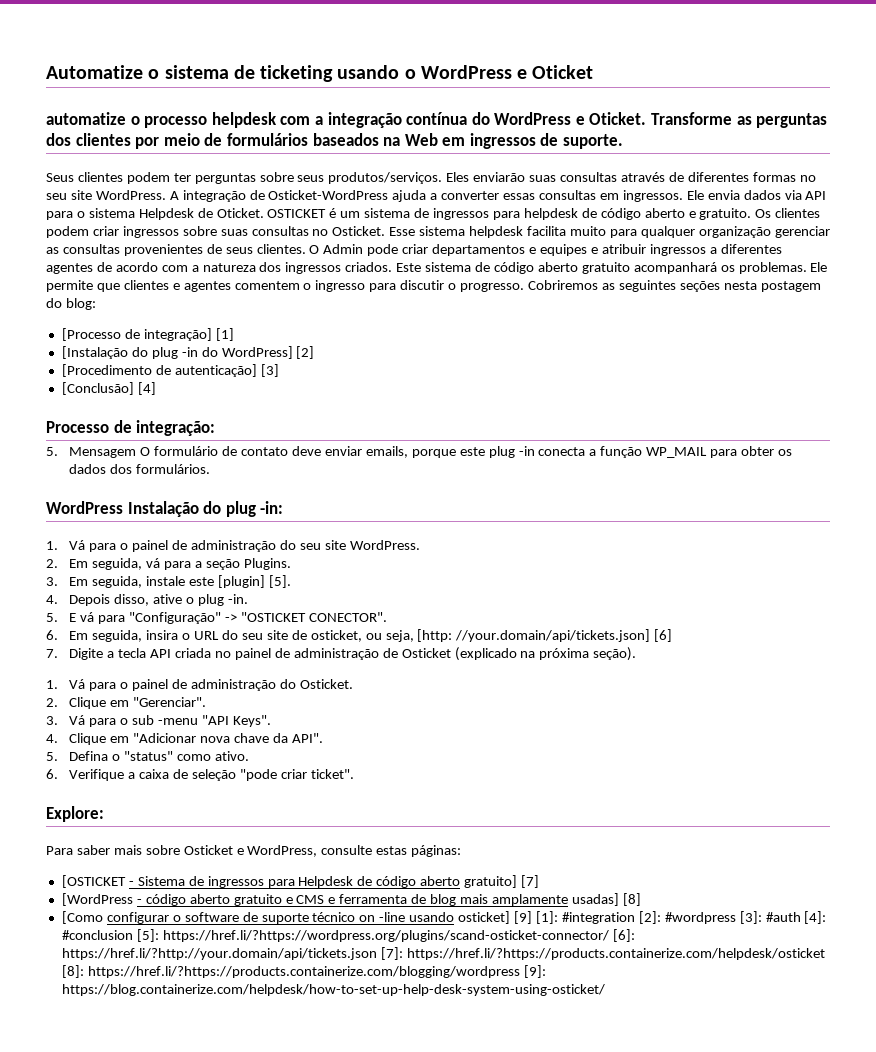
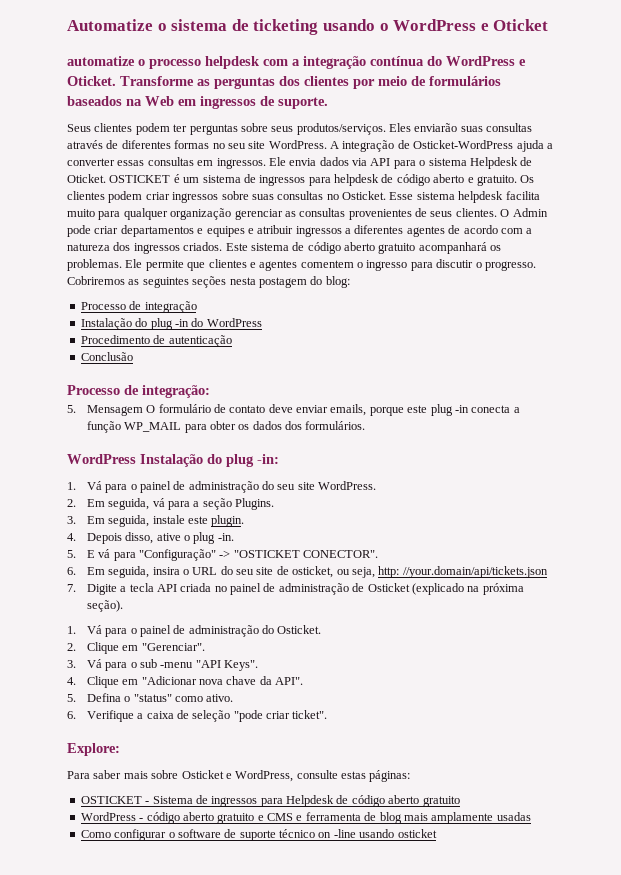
[61,328,234,341] [61,346,315,359] [61,364,279,377] [61,382,156,395] [Processo de integração] [1] // [Instalação do plug -in do WordPress] [2] // [Procedimento de autenticação] [3] // [Conclusão] [4] -> [80,301,197,313] [80,318,262,330] [80,335,232,347] [80,352,133,361] Processo de integração // Instalação do plug -in do WordPress // Procedimento de autenticação // Conclusão
[218,575,292,588] [plugin] [5]. -> [211,515,245,527] plugin.
[417,629,673,642] [http: //your.domain/api/tickets.json] [6] -> [378,566,548,578] http: //your.domain/api/tickets.json
[61,875,126,888] [OSTICKET -> [80,796,142,804] OSTICKET
[464,875,540,888] [61,893,133,906] gratuito] [7] // [WordPress -> [422,796,460,807] [80,812,136,821] gratuito // WordPress
[571,893,641,906] [61,911,103,924] usadas] [8] // [Como -> [496,812,531,821] [80,830,111,838] usadas // Como
[458,911,827,924] [61,929,635,942] [61,947,825,960] [61,965,546,978] [61,984,605,996] osticket] [9] [1]: #integration [2]: #wordpress [3]: #auth [4]: #conclusion [5]: https://href.li/?https://wordpress.org/plugins/scand-osticket-connector/ [6]: https://href.li/?http://your.domain/api/tickets.json [7]: https://href.li/?https://products.containerize.com/helpdesk/osticket [8]: https://href.li/?https://products.containerize.com/blogging/wordpress [9]: https://blog.containerize.com/helpdesk/how-to-set-up-help-desk-system-using-osticket/ -> [397,829,437,838] osticket

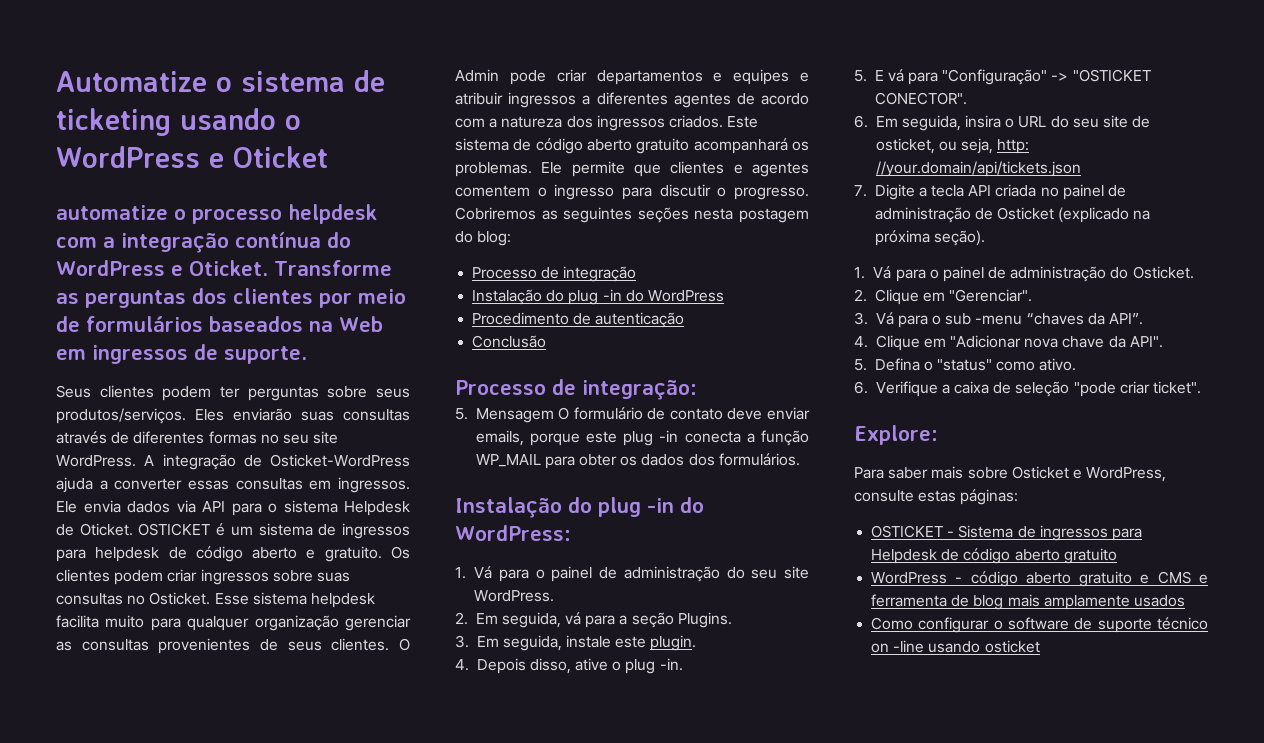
[67,454,279,467] WordPress Instalação do plug -in: -> [455,497,704,518] [455,525,571,541] Instalação do plug -in do WordPress:
[195,660,259,671] "API Keys". -> [1026,313,1144,325] “chaves da API”.
[496,812,531,821] usadas -> [1133,595,1185,607] usados

